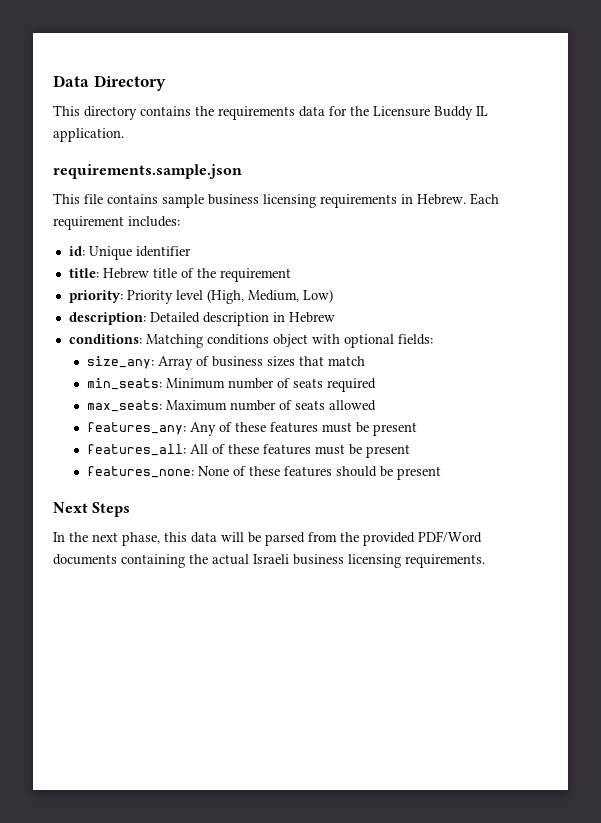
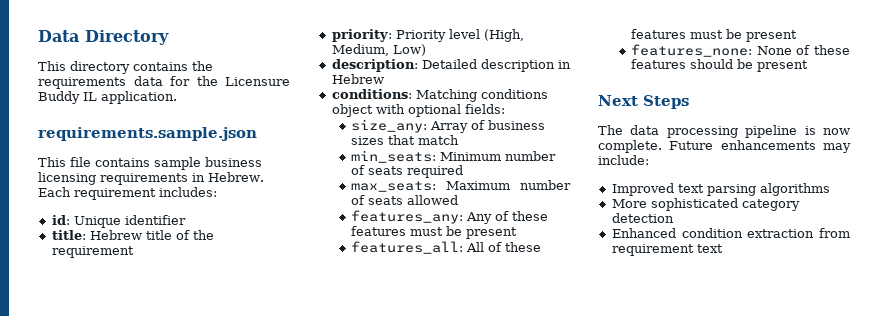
[53,531,482,546] [53,554,485,568] In the next phase, this data will be parsed from the provided PDF/Word documents containing the actual Israeli business licensing requirements. -> [598,125,850,138] [598,140,851,153] [598,155,649,165] [611,183,830,196] [611,198,800,211] [611,213,674,223] [611,228,850,238] [611,244,723,256] The data processing pipeline is now complete. Future enhancements may include: // Improved text parsing algorithms // More sophisticated category detection // Enhanced condition extraction from requirement text

